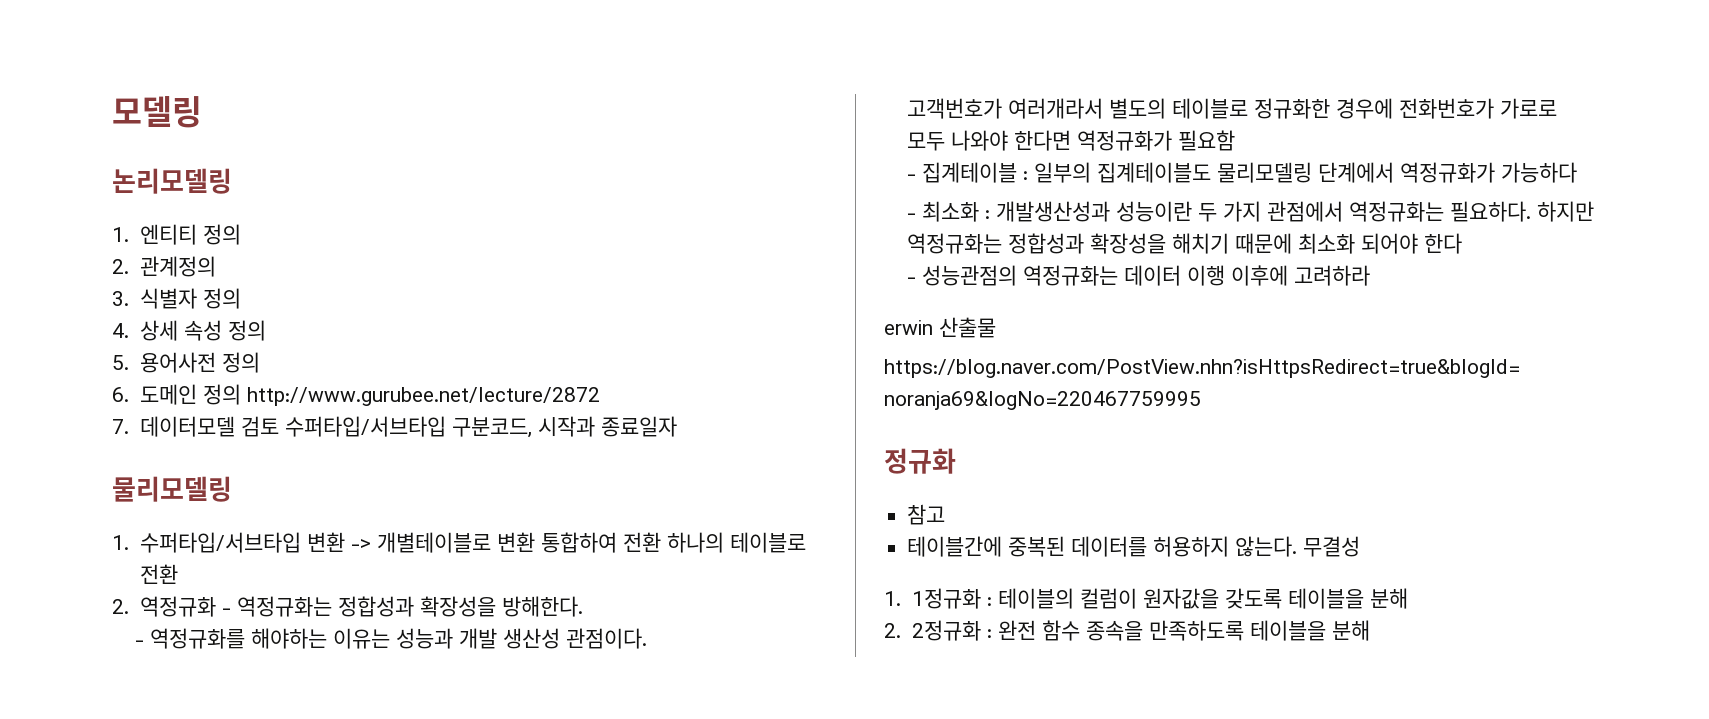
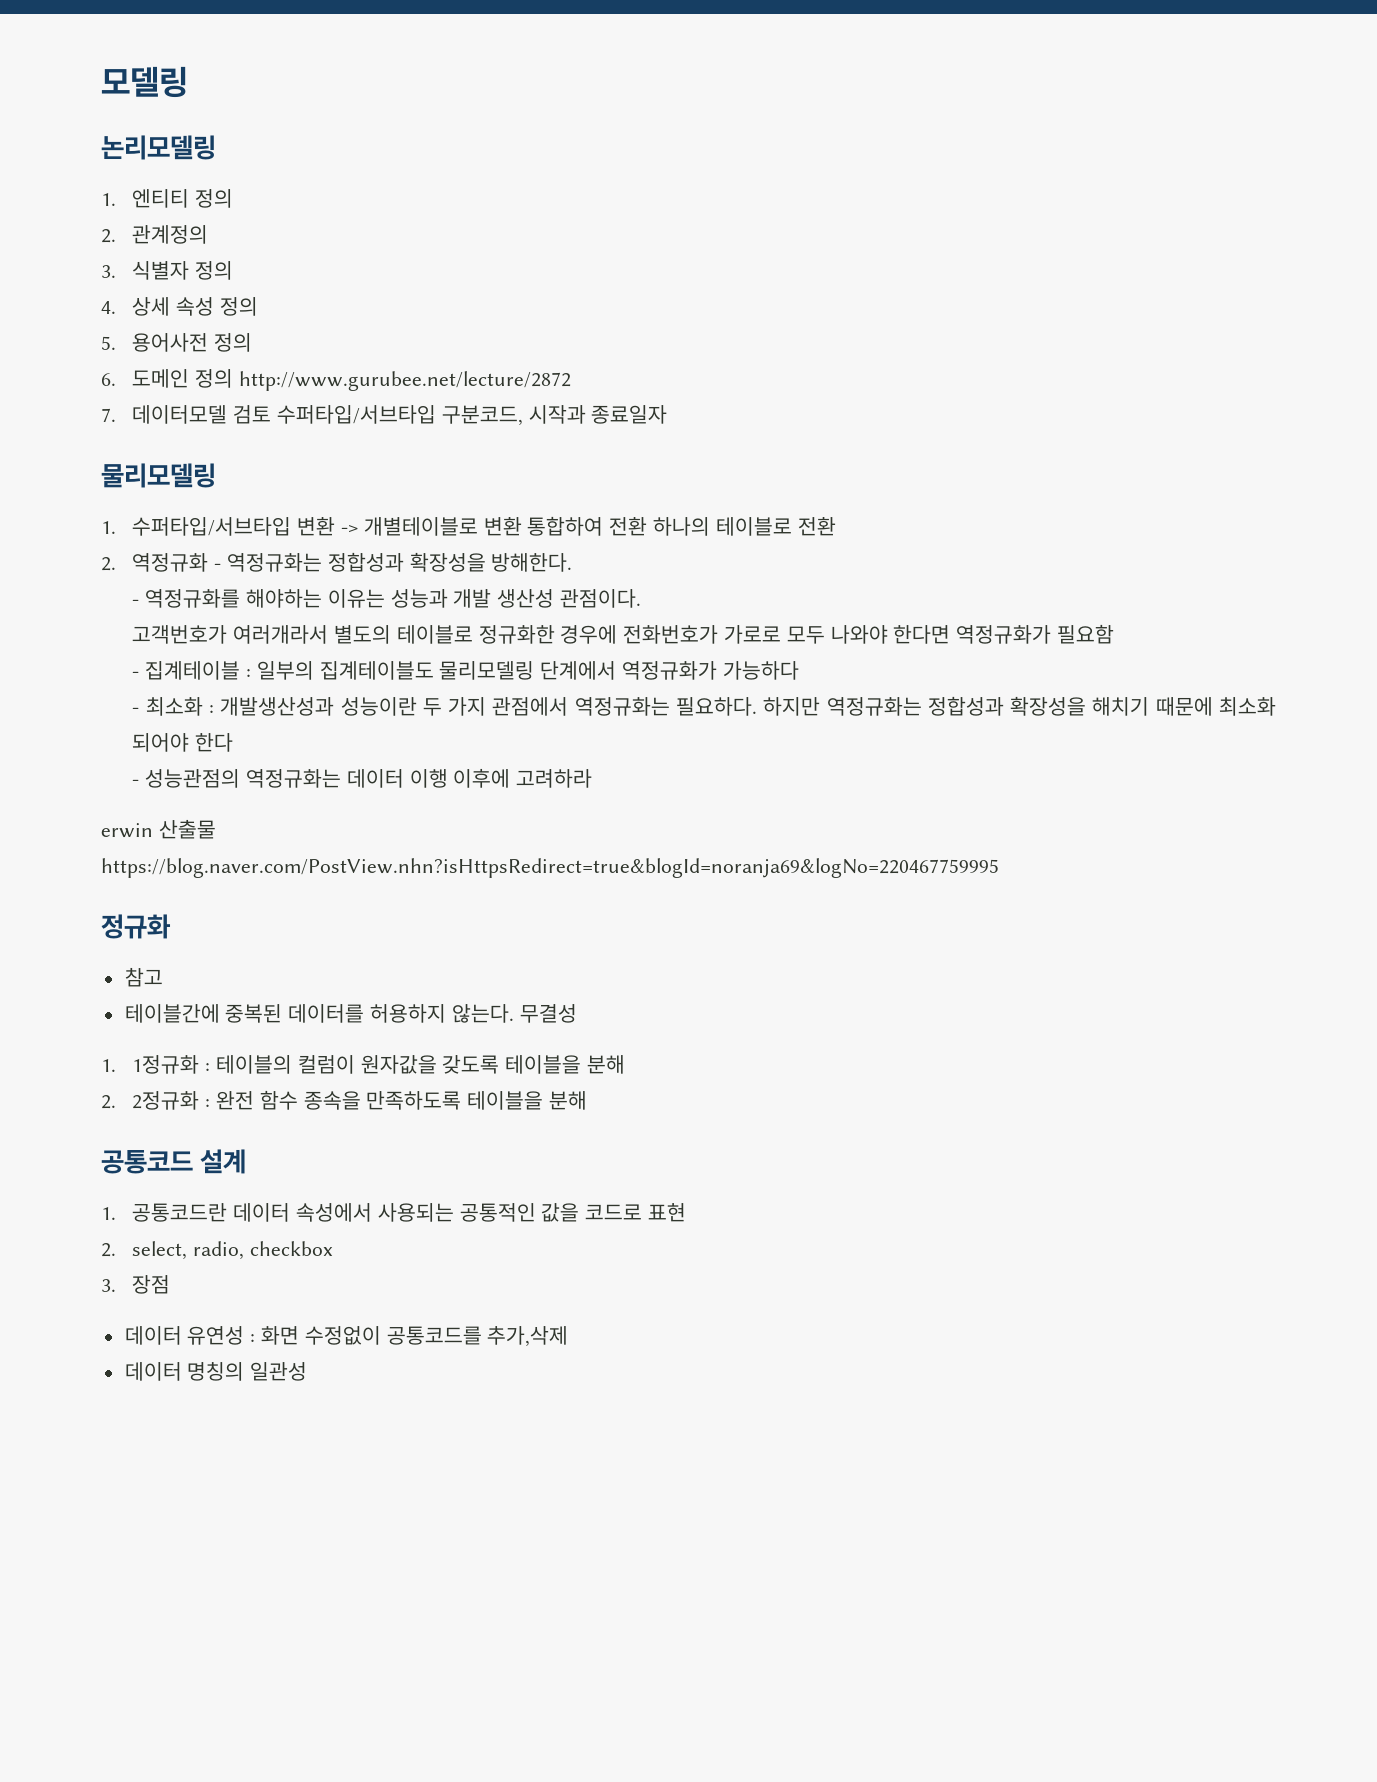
(1370, 630) none -> [101,1149,247,1174] [101,1203,686,1222] [101,1241,333,1260] [101,1275,171,1294] [124,1326,569,1347] [124,1362,308,1381] // 공통코드 설계 // 1. 공통코드란 데이터 속성에서 사용되는 공통적인 값을 코드로 표현 // 2. select, radio, checkbox // 3. 장점 // 데이터 유연성 : 화면 수정없이 공통코드를 추가,삭제 // 데이터 명칭의 일관성

